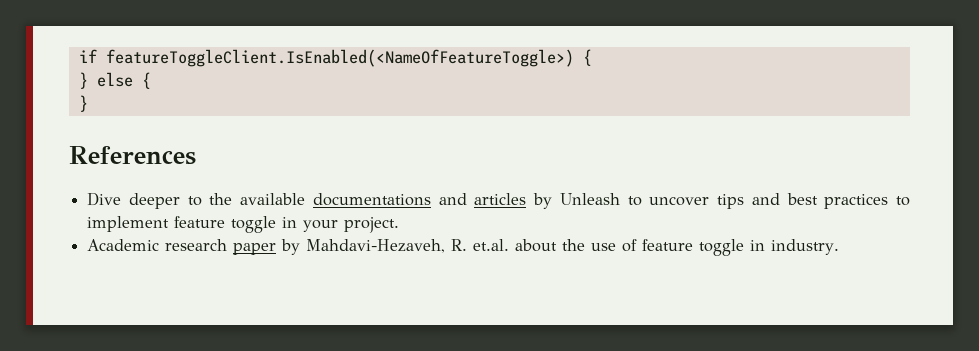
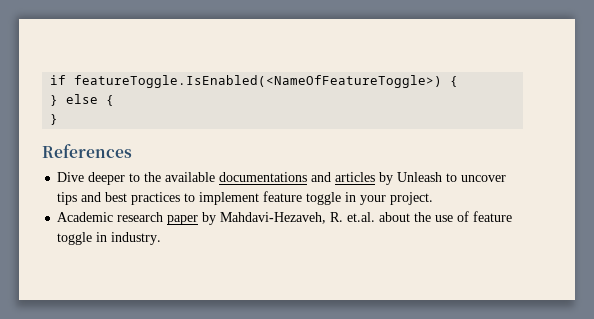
[105,49,574,67] featureToggleClient.IsEnabled(<NameOfFeatureToggle>) -> [74,75,443,88] featureToggle.IsEnabled(<NameOfFeatureToggle>)

